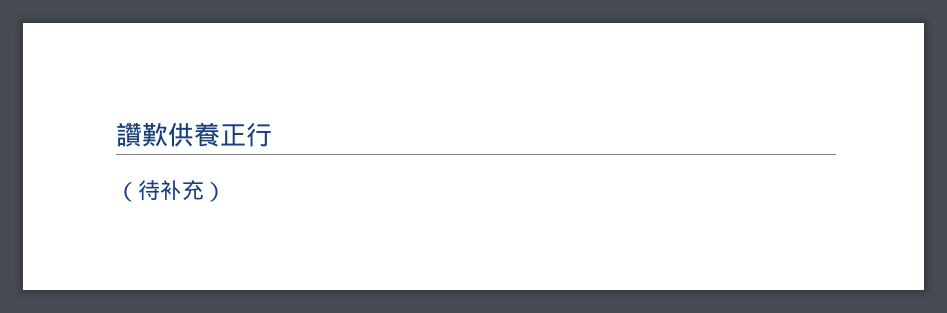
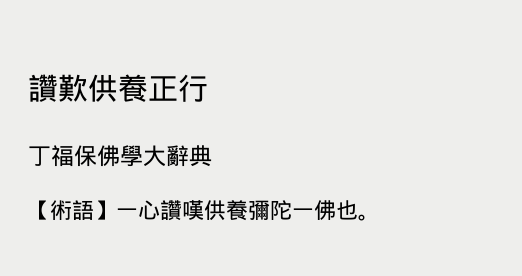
[116,180,226,202] （待补充） -> [28,145,212,167] [28,200,380,221] 丁福保佛學大辭典 // 【術語】一心讚嘆供養彌陀一佛也。

